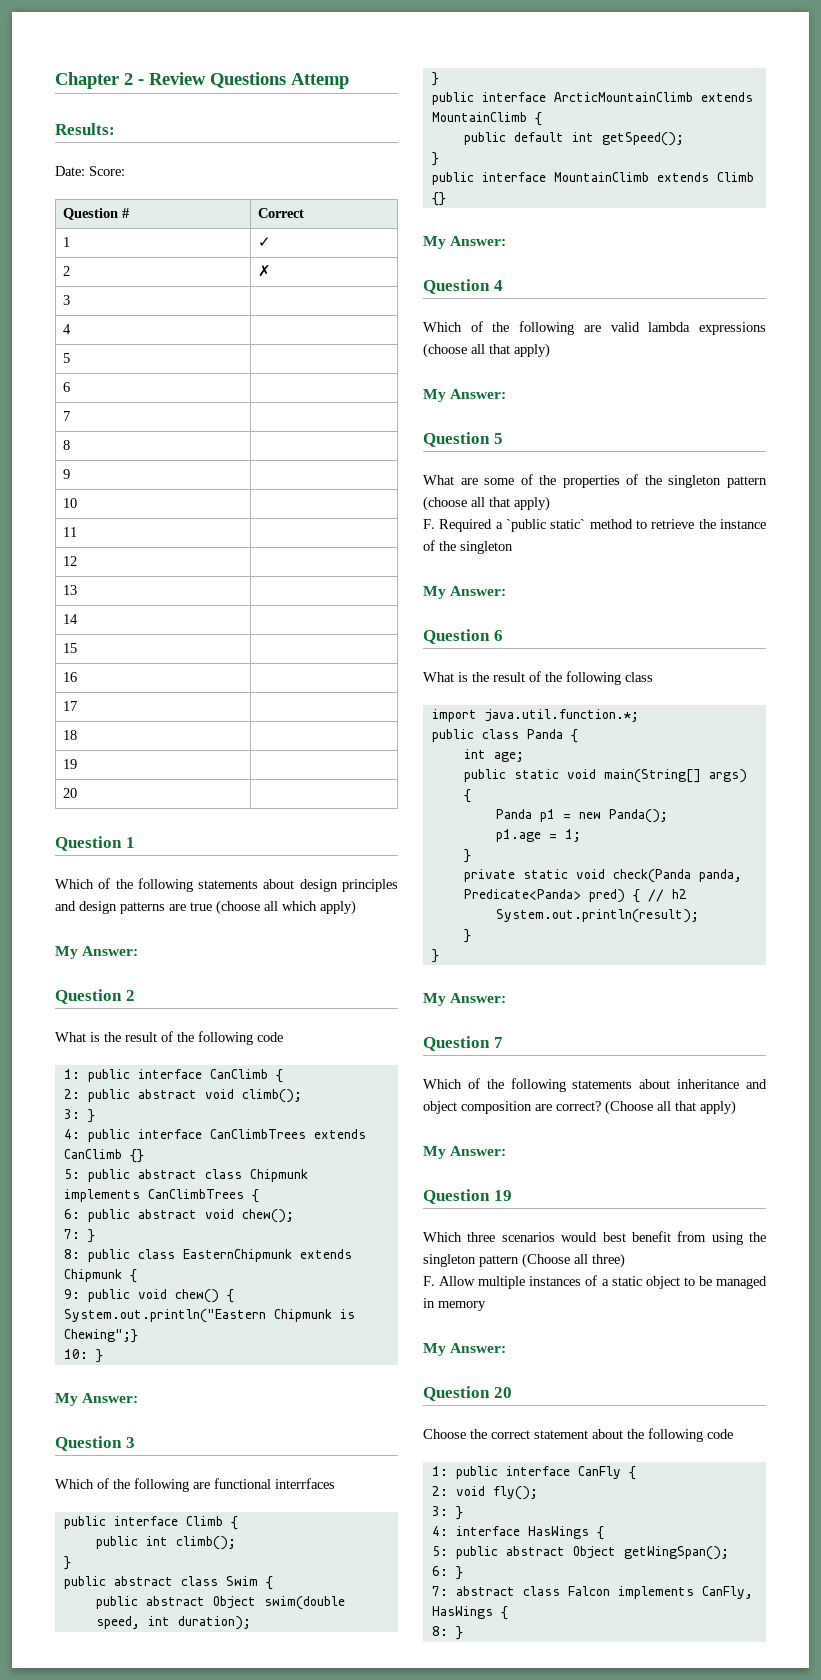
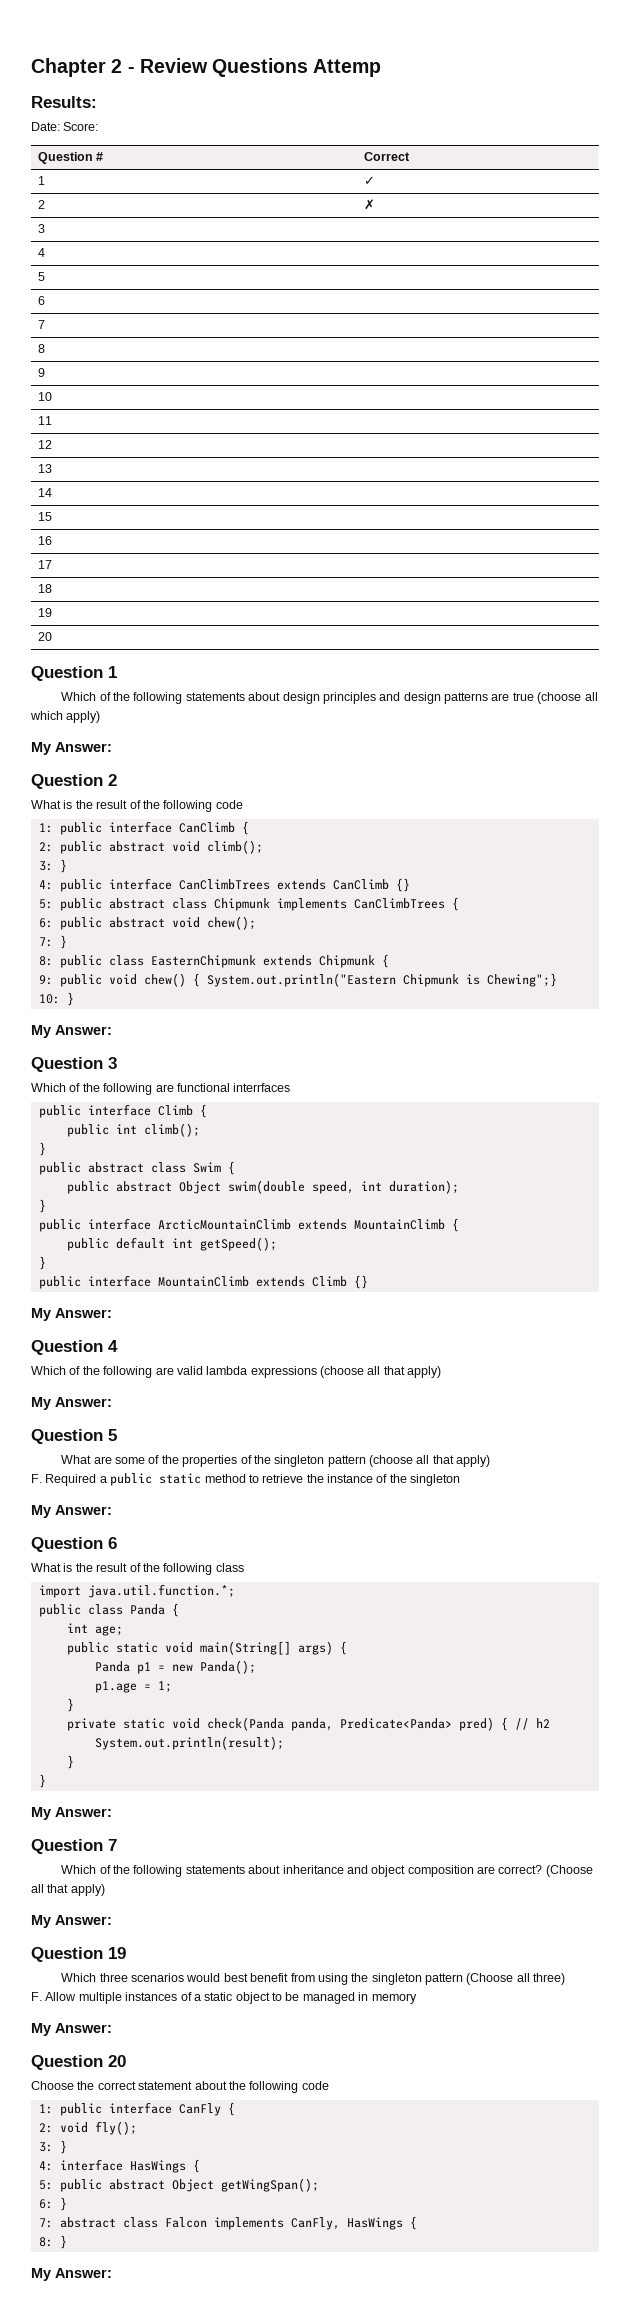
[506,519,586,532] `public static` -> [110,1473,202,1486] public static
(463, 1633) none -> [31,2268,112,2281] // My Answer:

